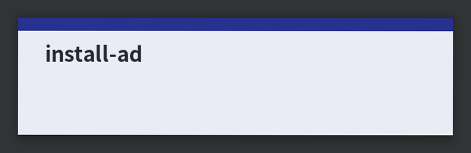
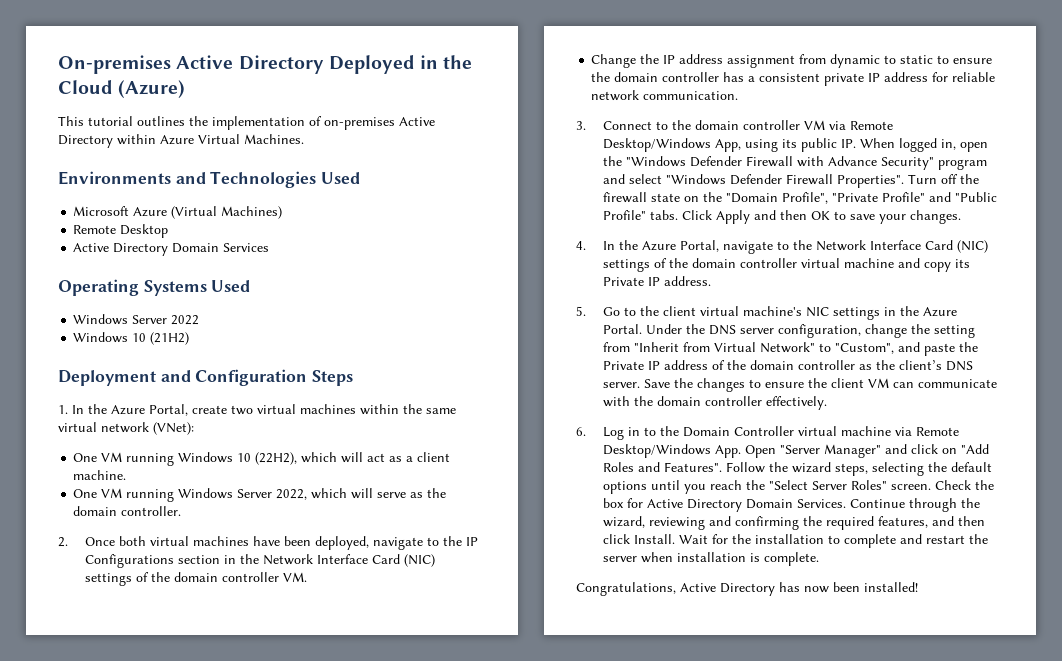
[45,43,144,62] install-ad -> [58,55,473,74] [58,80,186,98] [58,116,435,130] [58,134,304,148] [58,171,361,188] [73,206,283,219] [73,224,169,238] [73,243,270,256] [58,279,251,296] [73,314,200,325] [73,332,190,345] [58,369,354,386] [58,404,456,416] [58,422,194,435] [73,452,451,466] [73,470,127,480] [73,488,447,502] [73,506,182,516] [58,536,479,550] [85,554,436,568] [85,572,308,586] [591,54,993,68] [591,72,996,86] [591,90,739,101] [576,120,894,130] [603,138,989,152] [603,156,988,170] [603,174,980,188] [603,192,998,204] [603,210,962,224] [576,240,989,254] [603,258,971,272] [603,276,712,286] [576,306,958,320] [603,324,976,338] [603,342,979,356] [603,360,974,371] [603,378,998,392] [603,396,828,410] [576,426,960,440] [603,444,990,458] [603,462,993,476] [603,480,995,494] [603,498,981,512] [603,516,986,530] [603,534,989,548] [603,552,820,566] [576,582,918,596] On-premises Active Directory Deployed in the Cloud (Azure) // This tutorial outlines the implementation of on-premises Active Directory within Azure Virtual Machines. // Environments and Technologies Used // Microsoft Azure (Virtual Machines) // Remote Desktop // Active Directory Domain Services // Operating Systems Used // Windows Server 2022 // Windows 10 (21H2) // Deployment and Configuration Steps // 1. In the Azure Portal, create two virtual machines within the same virtual network (VNet): // One VM running Windows 10 (22H2), which will act as a client machine. // One VM running Windows Server 2022, which will serve as the domain controller. // 2. Once both virtual machines have been deployed, navigate to the IP Configurations section in the Network Interface Card (NIC) settings of the domain controller VM. // Change the IP address assignment from dynamic to static to ensure the domain controller has a consistent private IP address for reliable network communication. // 3. Connect to the domain controller VM via Remote Desktop/Windows App, using its public IP. When logged in, open the "Windows Defender Firewall with Advance Security" program and select "Windows Defender Firewall Properties". Turn off the firewall state on the "Domain Profile", "Private Profile" and "Public Profile" tabs. Click Apply and then OK to save your changes. // 4. In the Azure Portal, navigate to the Network Interface Card (NIC) settings of the domain controller virtual machine and copy its Private IP address. // 5. Go to the client virtual machine's NIC settings in the Azure Portal. Under the DNS server configuration, change the setting from "Inherit from Virtual Network" to "Custom", and paste the Private IP address of the domain controller as the client’s DNS server. Save the changes to ensure the client VM can communicate with the domain controller effectively. // 6. Log in to the Domain Controller virtual machine via Remote Desktop/Windows App. Open "Server Manager" and click on "Add Roles and Features". Follow the wizard steps, selecting the default options until you reach the "Select Server Roles" screen. Check the box for Active Directory Domain Services. Continue through the wizard, reviewing and confirming the required features, and then click Install. Wait for the installation to complete and restart the server when installation is complete. // Congratulations, Active Directory has now been installed!

